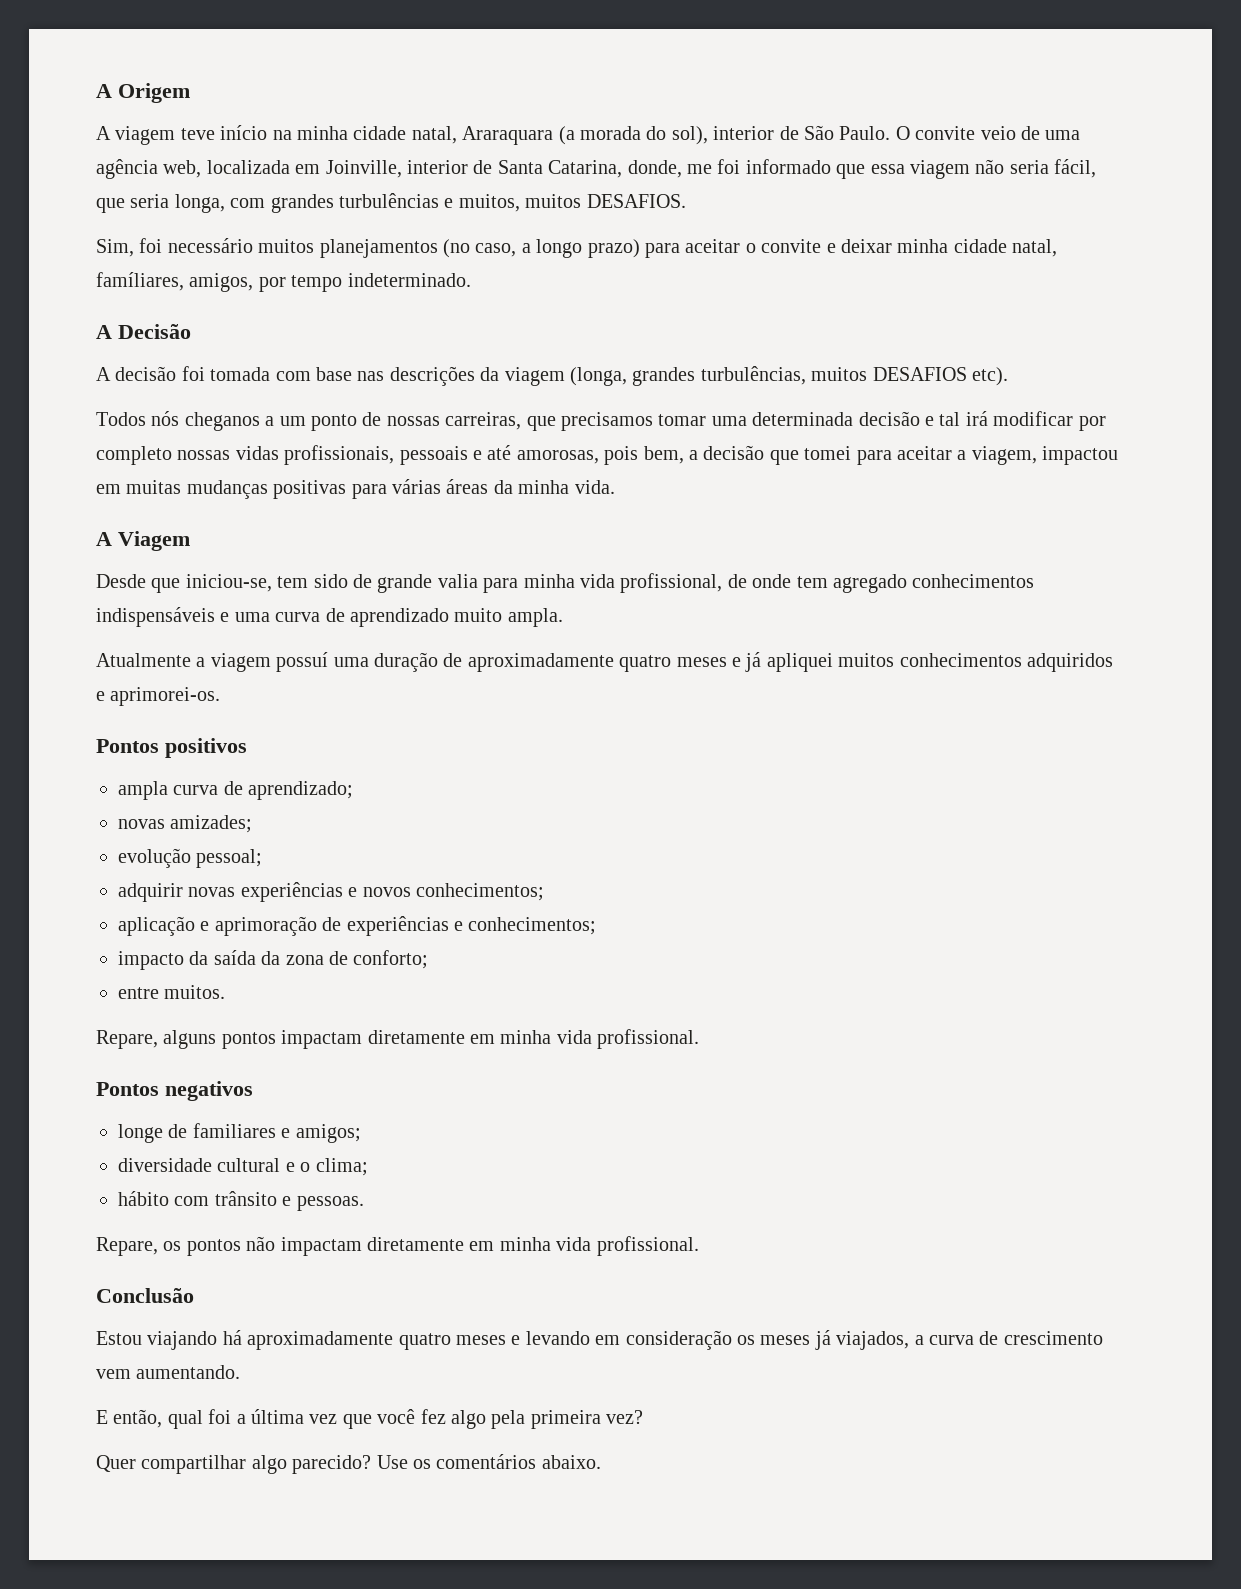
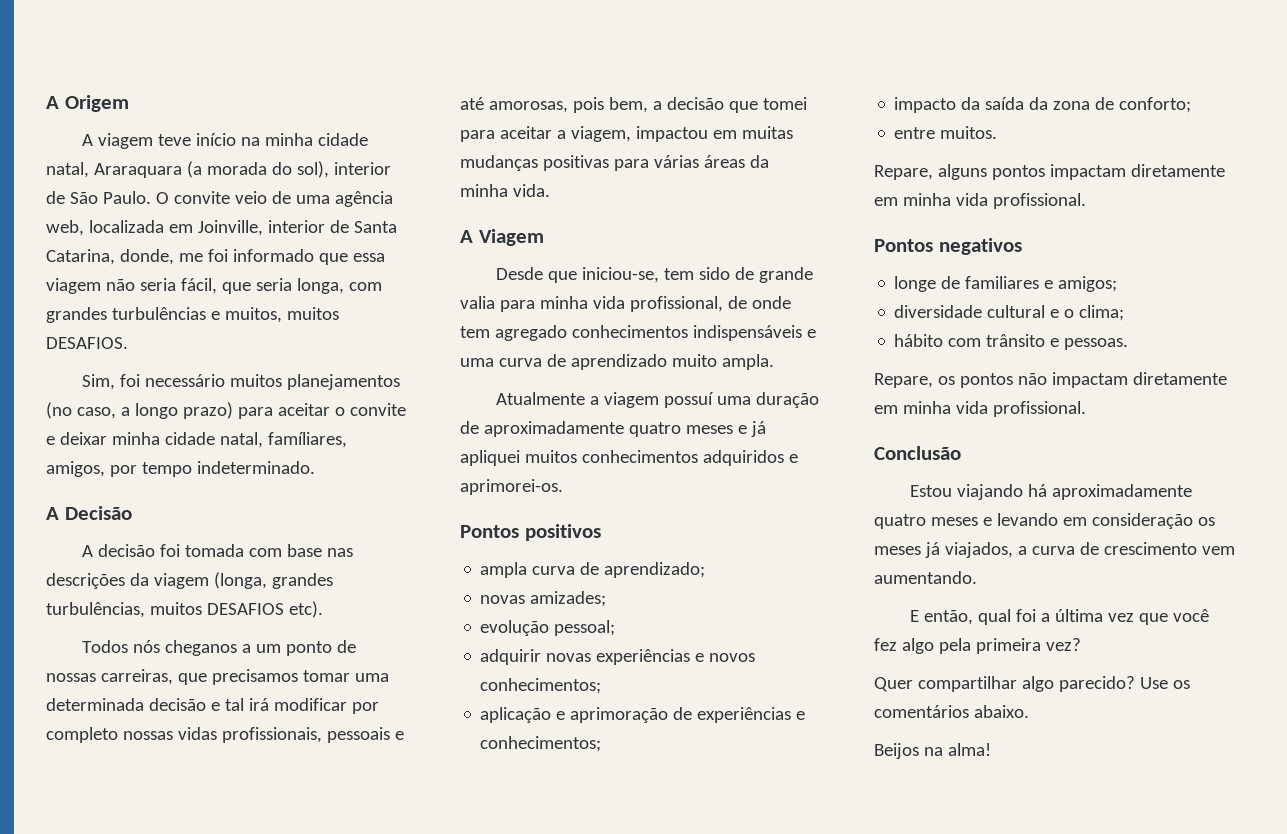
(601, 1462) none -> [874,743,991,759] // Beijos na alma!

